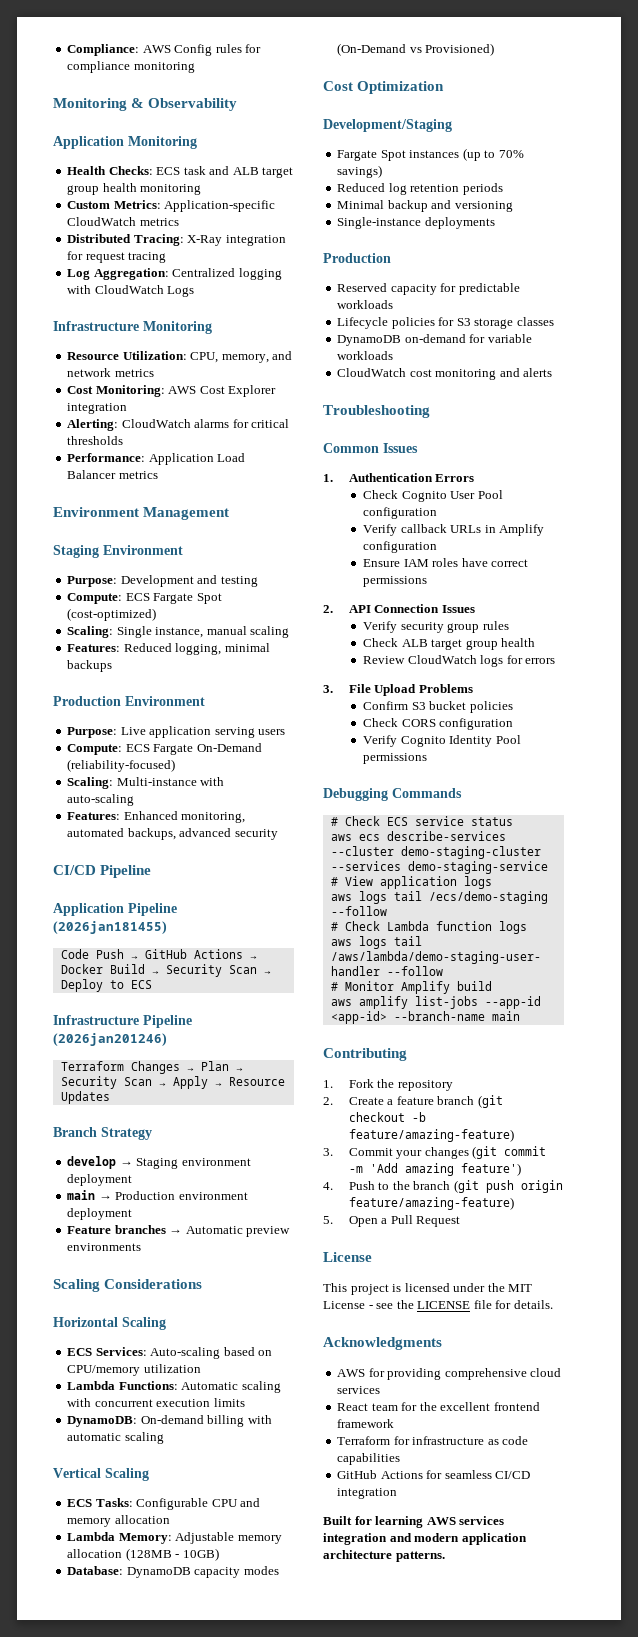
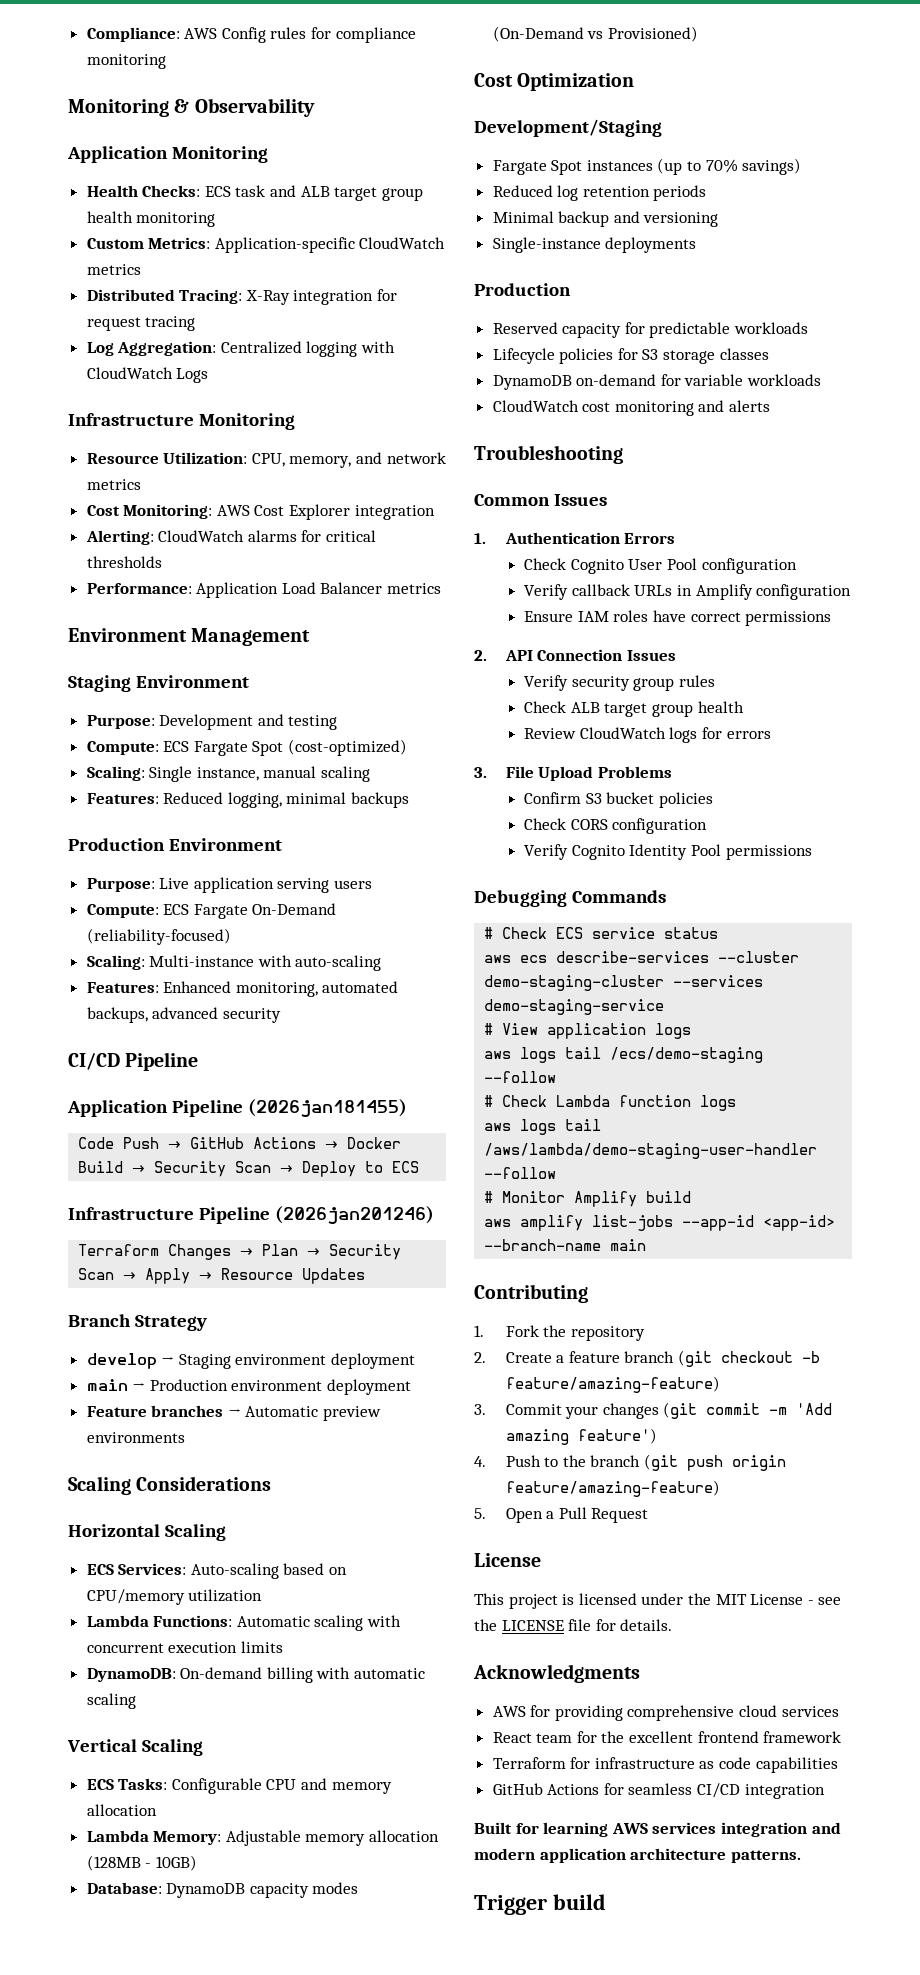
(445, 1556) none -> [474,1894,606,1915] // Trigger build

